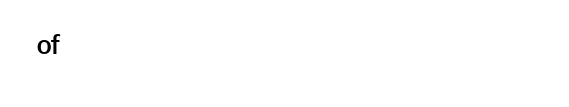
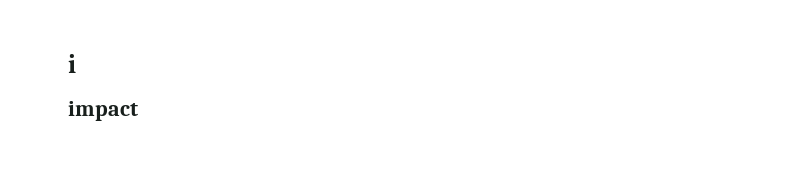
[37,34,61,54] of -> [68,54,76,73] [68,101,138,121] i // impact

